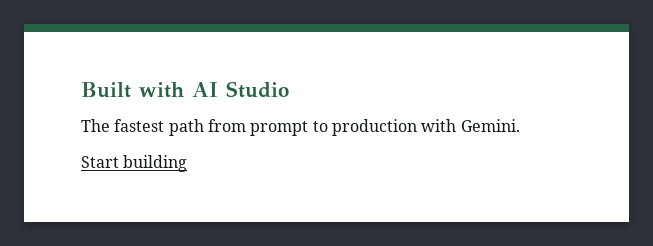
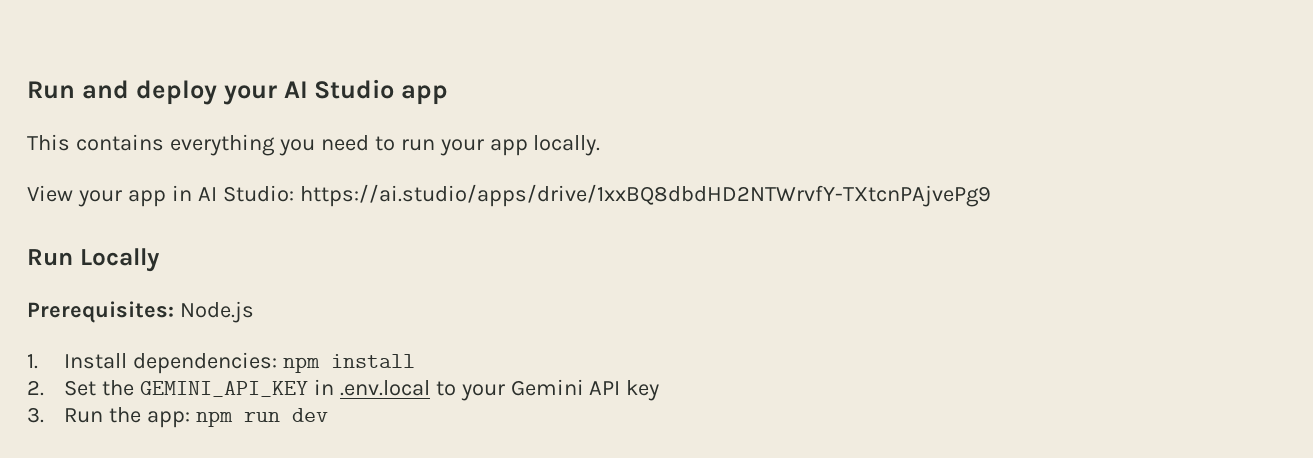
[81,81,289,98] [81,119,520,136] [81,155,188,172] Built with AI Studio // The fastest path from prompt to production with Gemini. // Start building -> [27,79,449,105] [27,134,601,156] [27,184,991,207] [27,248,160,272] [27,301,254,323] [27,352,415,374] [27,379,660,401] [27,407,328,428] Run and deploy your AI Studio app // This contains everything you need to run your app locally. // View your app in AI Studio: https://ai.studio/apps/drive/1xxBQ8dbdHD2NTWrvfY-TXtcnPAjvePg9 // Run Locally // Prerequisites: Node.js // 1. Install dependencies: npm install // 2. Set the GEMINI_API_KEY in .env.local to your Gemini API key // 3. Run the app: npm run dev

